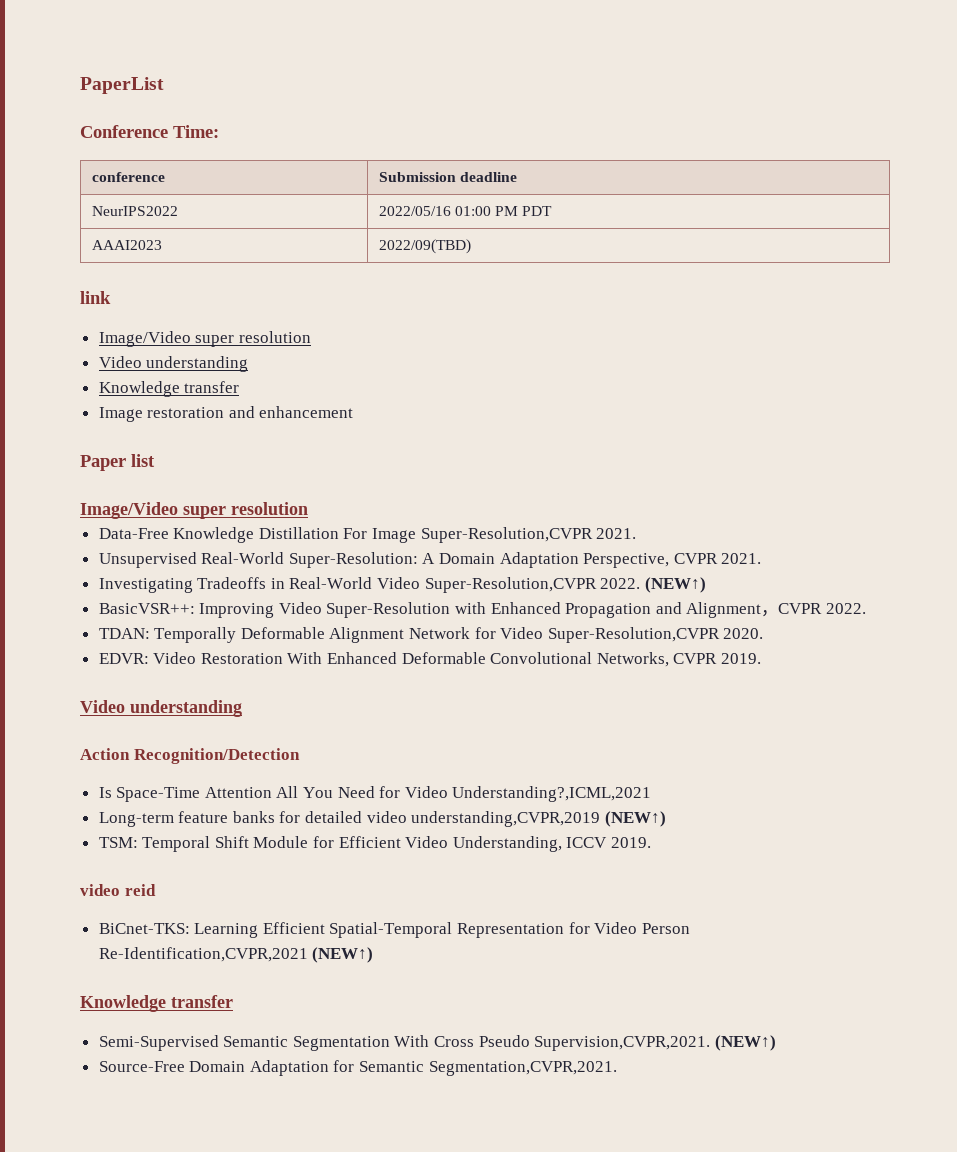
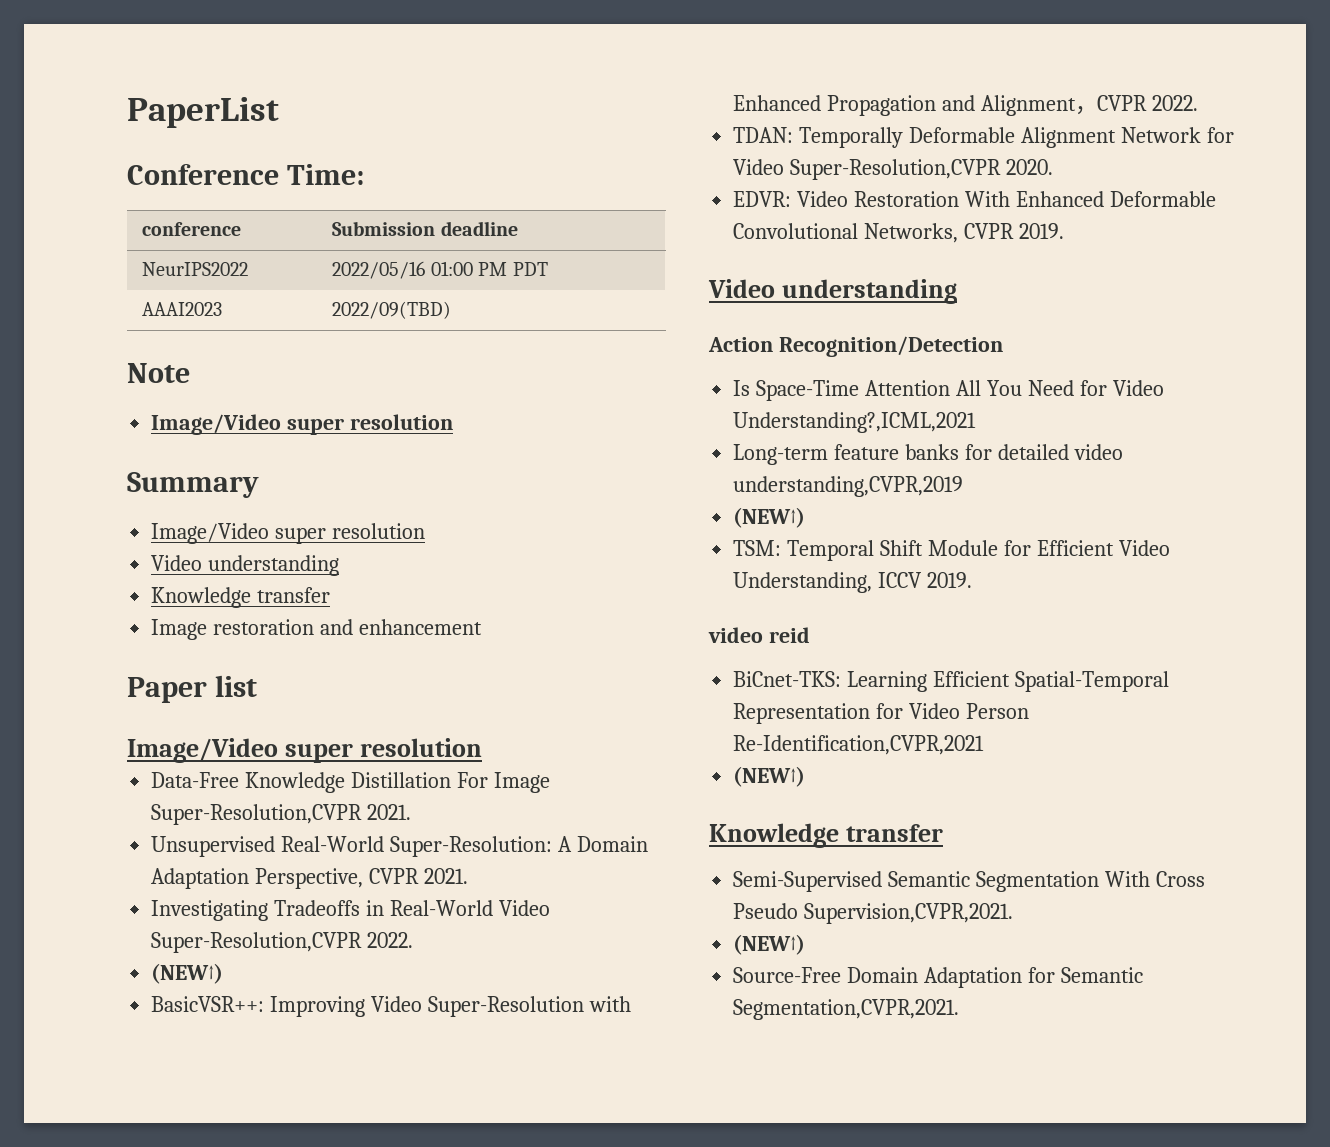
[80,291,111,304] link -> [127,363,190,383] [151,414,454,435] [127,472,259,498] Note // Image/Video super resolution // Summary
(641, 583) none -> (414, 940) //
(601, 819) none -> (964, 486) //
(308, 954) none -> (985, 745) //
(711, 1043) none -> (1014, 913) //

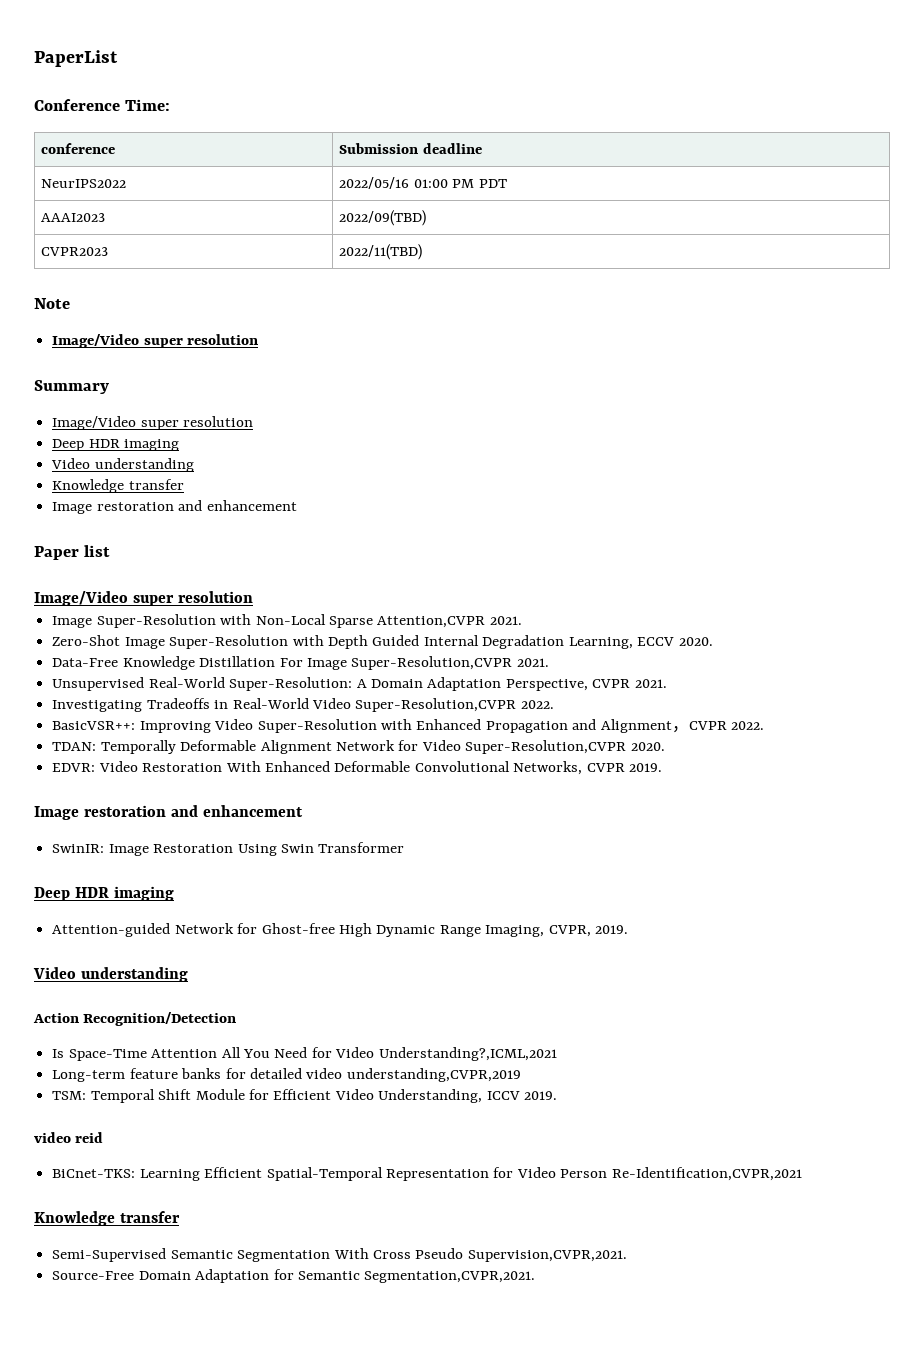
(452, 310) none -> [41,247,109,256] [339,244,423,260] // CVPR2023 | 2022/11(TBD)
(426, 531) none -> [52,439,180,451] // Deep HDR imaging
(482, 747) none -> [52,614,522,628] [52,635,713,649] // Image Super-Resolution with Non-Local Sparse Attention,CVPR 2021. // Zero-Shot Image Super-Resolution with Depth Guided Internal Degradation Learning, ECCV 2020.
[151,963,224,984] // (NEW↑) -> (554, 704) none
(1065, 231) none -> [34,805,303,820] [52,842,405,856] [34,886,174,901] [52,923,629,937] // Image restoration and enhancement // SwinIR: Image Restoration Using Swin Transformer // Deep HDR imaging // Attention-guided Network for Ghost-free High Dynamic Range Imaging, CVPR, 2019.
[733,507,806,528] // (NEW↑) -> (521, 1075) none
[733,766,806,787] // (NEW↑) -> (802, 1174) none
[733,934,806,955] // (NEW↑) -> (627, 1256) none

